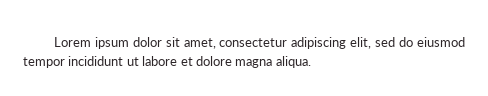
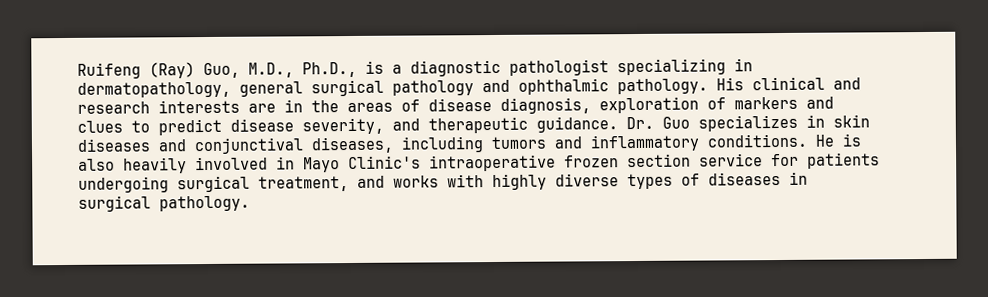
[53,37,465,49] [23,56,311,68] Lorem ipsum dolor sit amet, consectetur adipiscing elit, sed do eiusmod tempor incididunt ut labore et dolore magna aliqua. -> [77,58,753,79] [77,76,861,98] [77,96,834,114] [77,114,870,136] [77,133,861,155] [78,152,880,174] [78,171,808,193] [78,195,250,212] Ruifeng (Ray) Guo, M.D., Ph.D., is a diagnostic pathologist specializing in dermatopathology, general surgical pathology and ophthalmic pathology. His clinical and research interests are in the areas of disease diagnosis, exploration of markers and clues to predict disease severity, and therapeutic guidance. Dr. Guo specializes in skin diseases and conjunctival diseases, including tumors and inflammatory conditions. He is also heavily involved in Mayo Clinic's intraoperative frozen section service for patients undergoing surgical treatment, and works with highly diverse types of diseases in surgical pathology.

